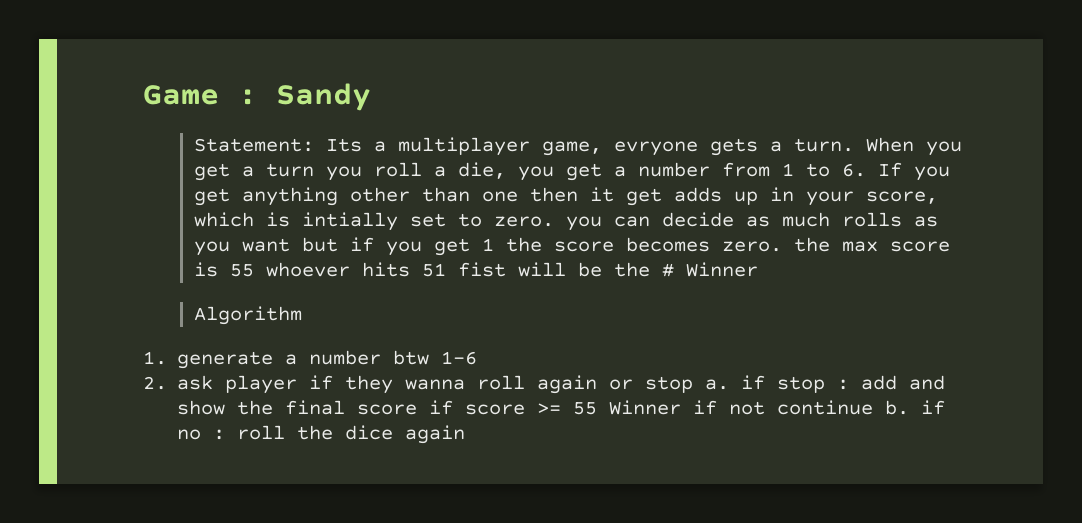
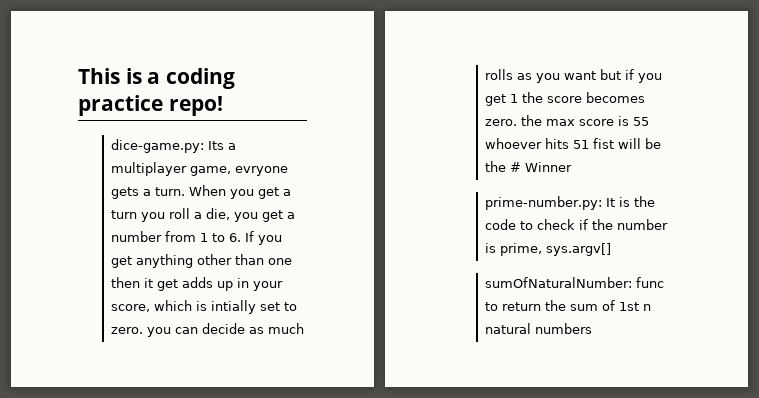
[143,83,371,111] [193,138,314,152] Game : Sandy // Statement: -> [78,68,236,89] [78,95,223,116] [111,139,205,153] This is a coding practice repo! // dice-game.py:
[193,306,302,325] [143,350,478,369] [143,375,946,394] [177,400,946,415] [177,425,466,444] Algorithm // 1. generate a number btw 1-6 // 2. ask player if they wanna roll again or stop a. if stop : add and show the final score if score >= 55 Winner if not continue b. if no : roll the dice again -> [485,196,656,210] [485,219,669,230] [485,243,612,256] [485,277,665,288] [485,300,652,311] [485,323,593,334] prime-number.py: It is the code to check if the number is prime, sys.argv[] // sumOfNaturalNumber: func to return the sum of 1st n natural numbers

